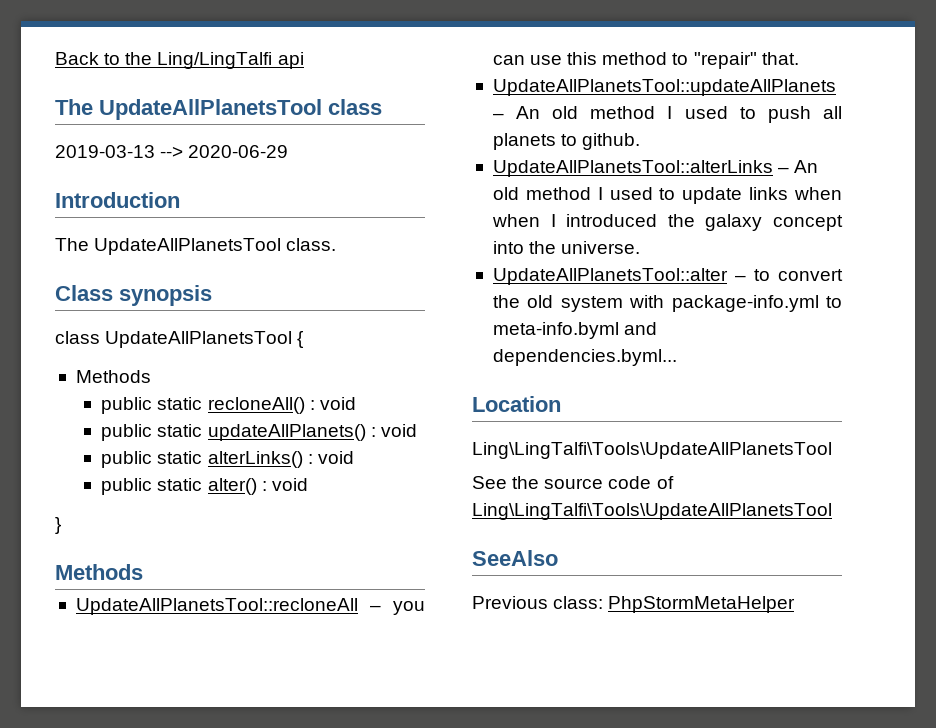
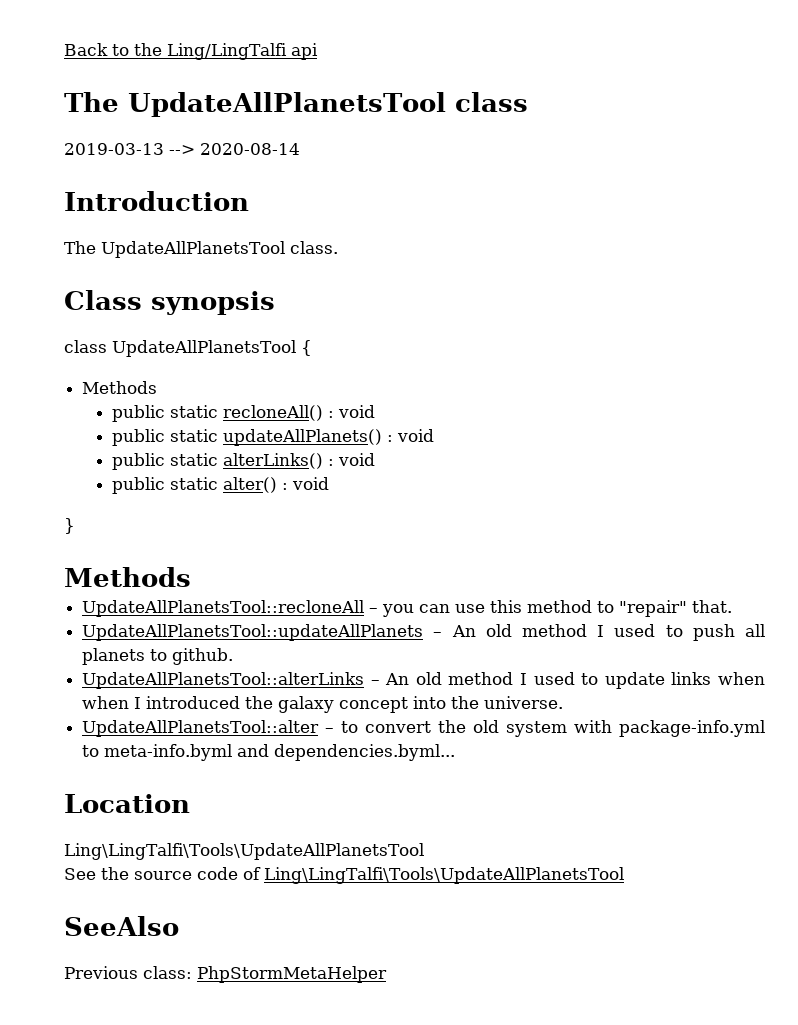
[188,145,289,158] 2020-06-29 -> [200,143,300,155] 2020-08-14

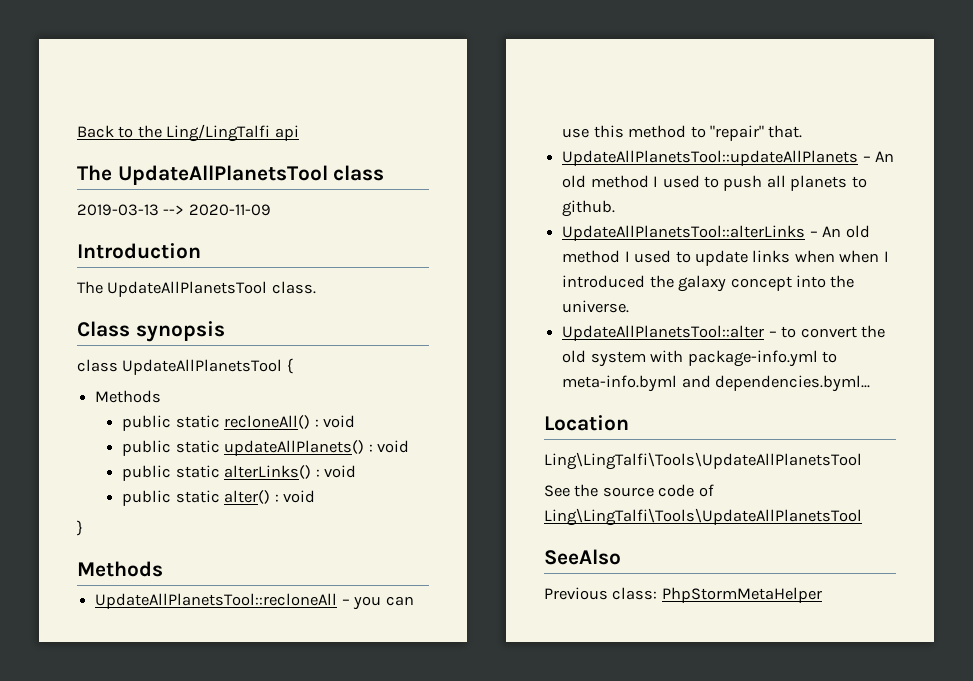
[200,143,300,155] 2020-08-14 -> [188,204,271,216] 2020-11-09

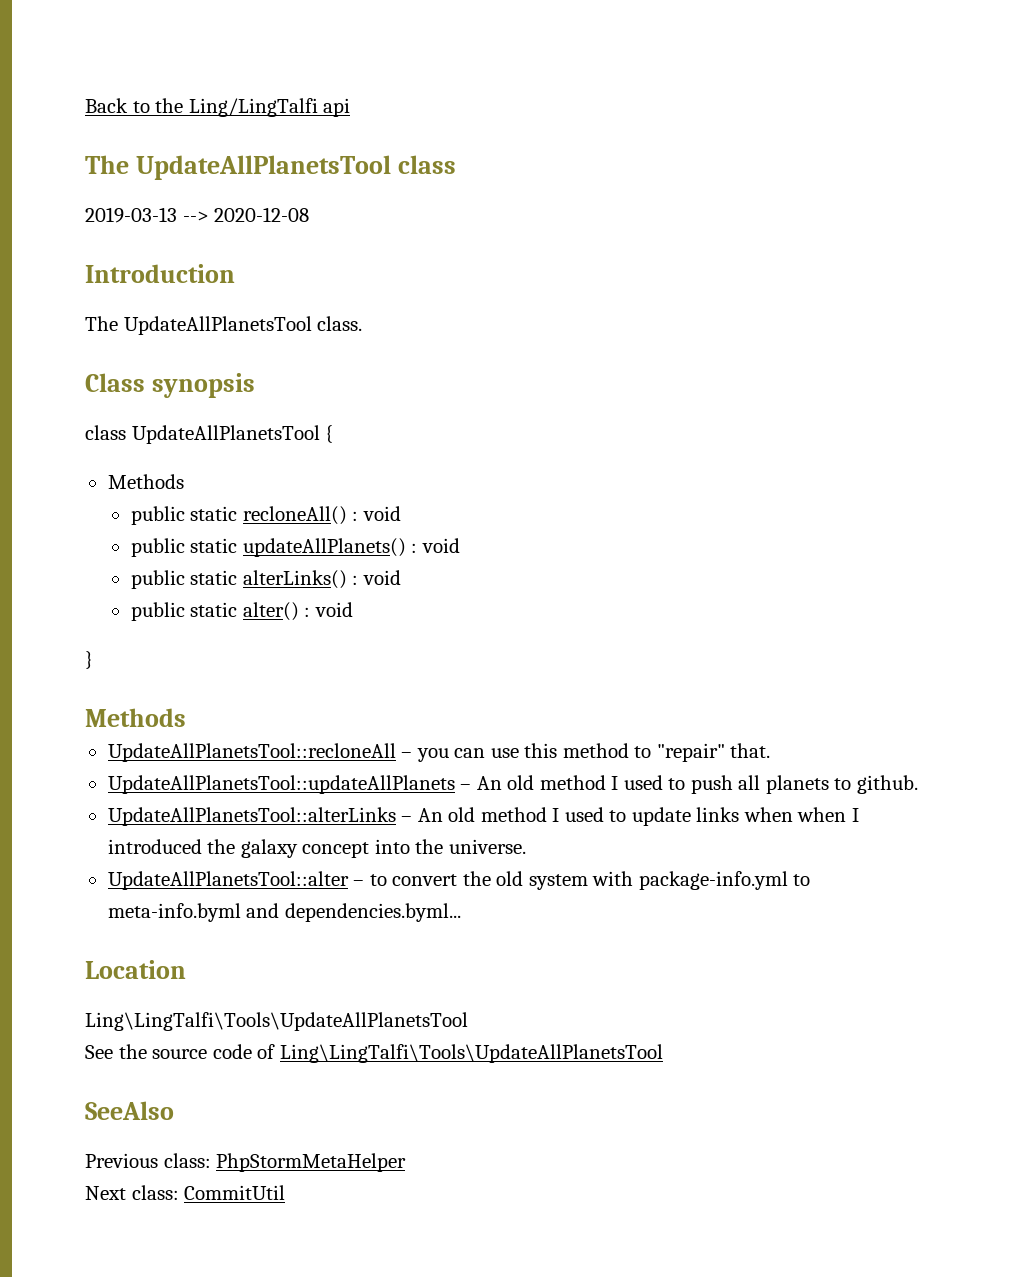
[188,204,271,216] 2020-11-09 -> [214,207,310,222] 2020-12-08
(822, 595) none -> [85,1185,286,1200] // Next class: CommitUtil

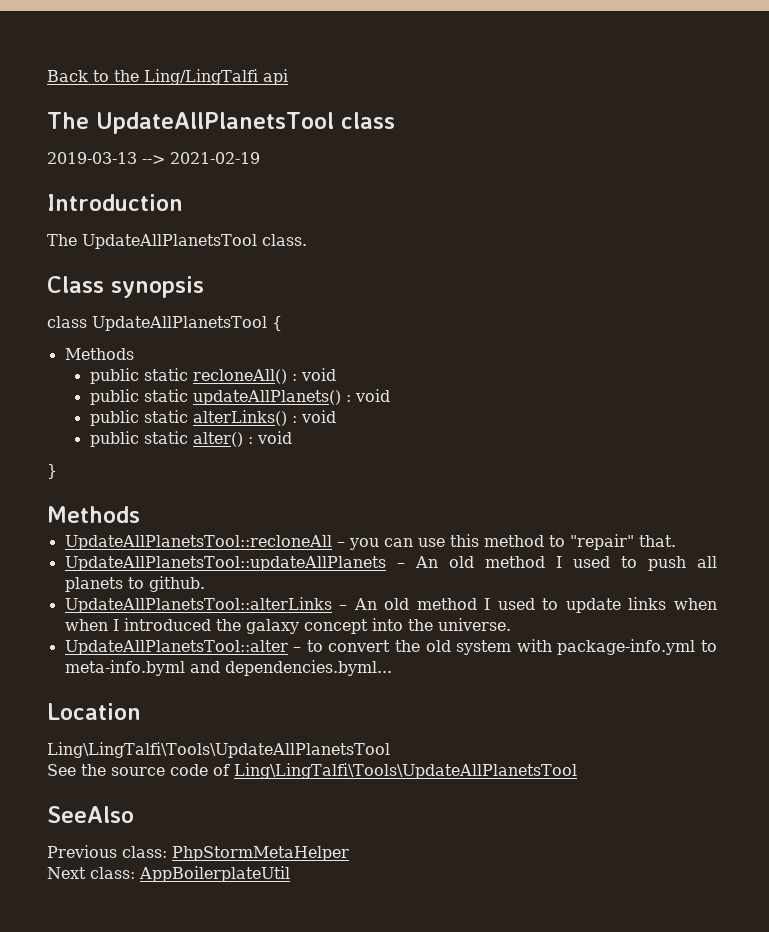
[214,207,310,222] 2020-12-08 -> [170,152,260,164] 2021-02-19
[184,1185,286,1200] CommitUtil -> [139,866,290,882] AppBoilerplateUtil

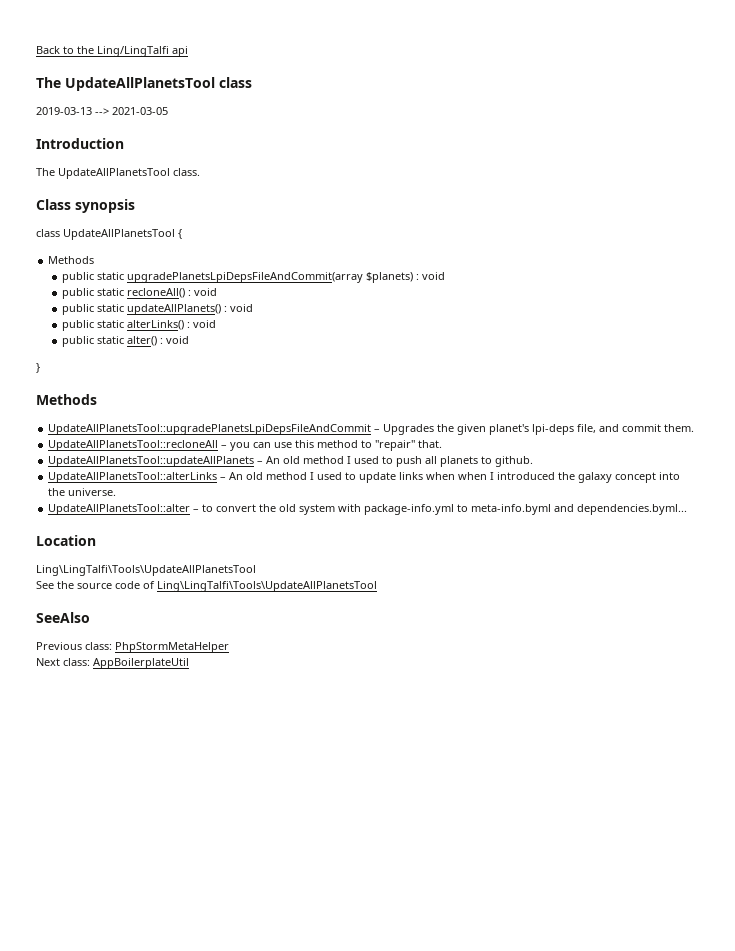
[170,152,260,164] 2021-02-19 -> [112,107,168,115] 2021-03-05
(134, 354) none -> [61,272,445,283] // public static upgradePlanetsLpiDepsFileAndCommit(array $planets) : void
(140, 514) none -> [48,424,695,435] // UpdateAllPlanetsTool::upgradePlanetsLpiDepsFileAndCommit – Upgrades the given planet's lpi-deps file, and commit them.

